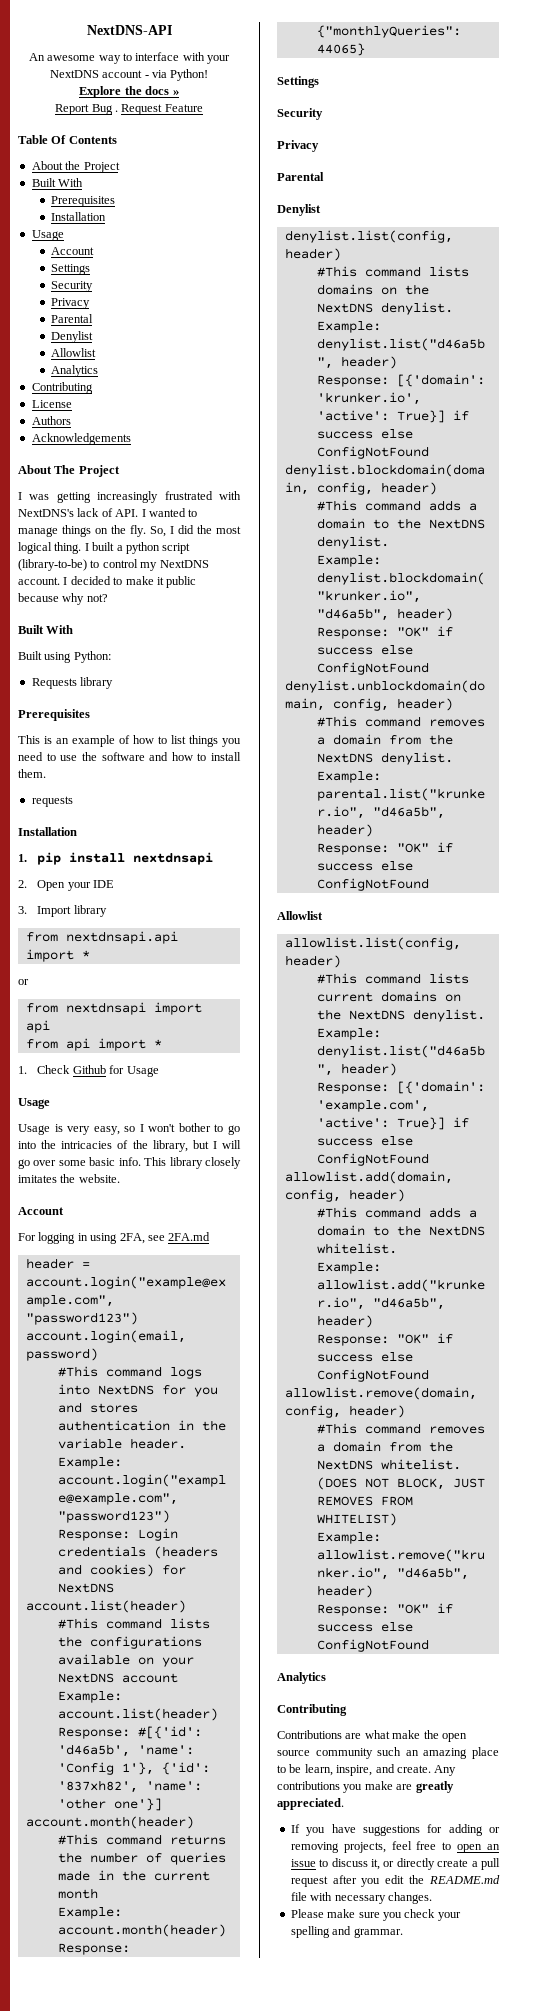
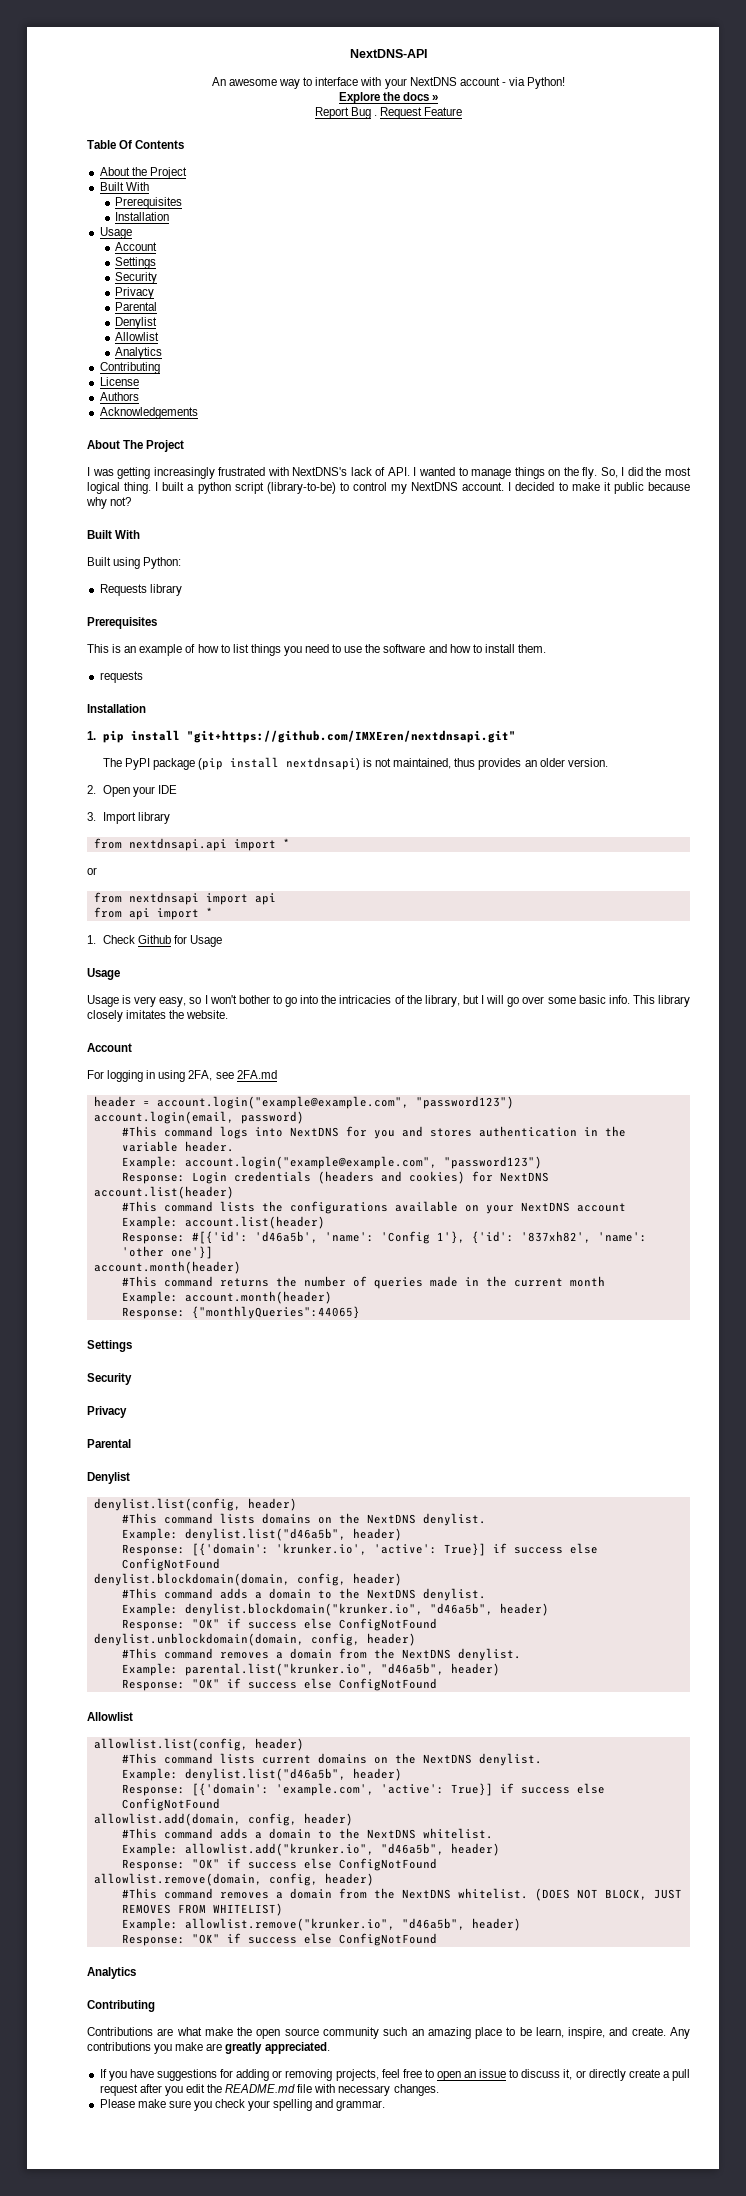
[133,852,214,865] nextdnsapi -> [186,730,516,743] [102,757,608,770] "git+https://github.com/IMXEren/nextdnsapi.git" // The PyPI package (pip install nextdnsapi) is not maintained, thus provides an older version.

